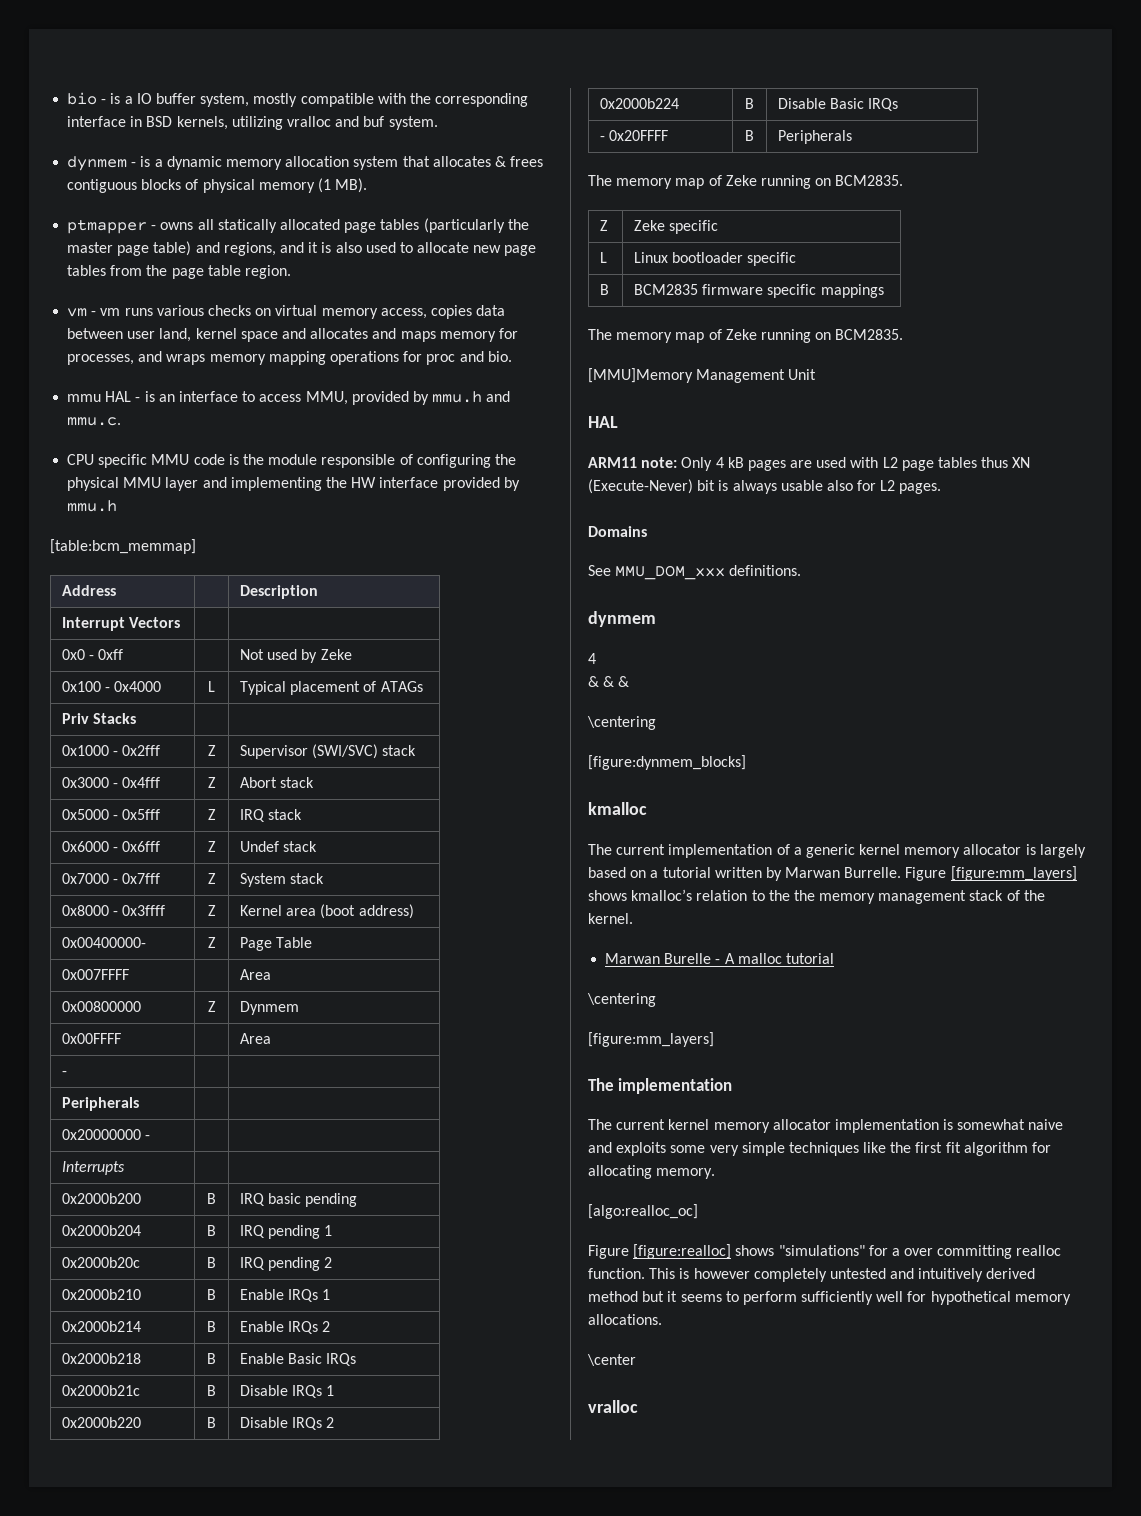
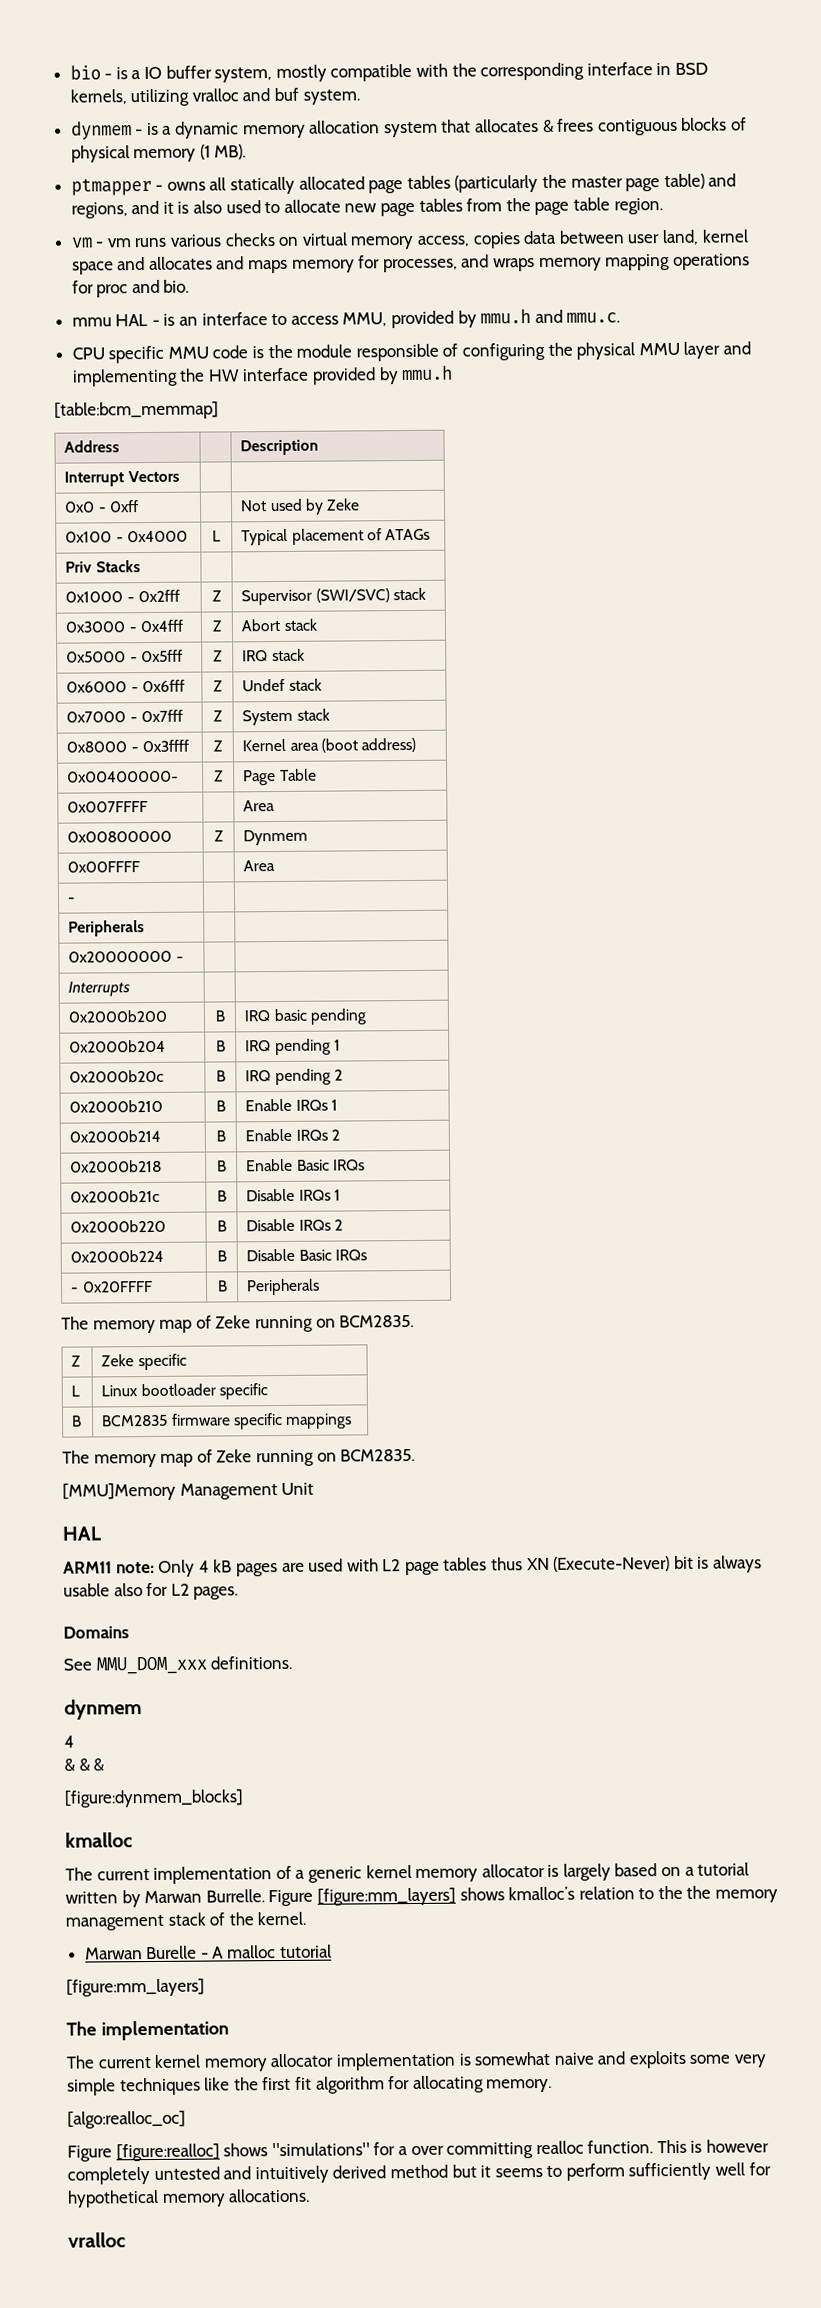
[587,716,656,730] // \centering -> (106, 1765) none
[587,993,656,1007] // \centering -> (332, 1951) none
[587,1354,636,1366] // \center -> (311, 2195) none

